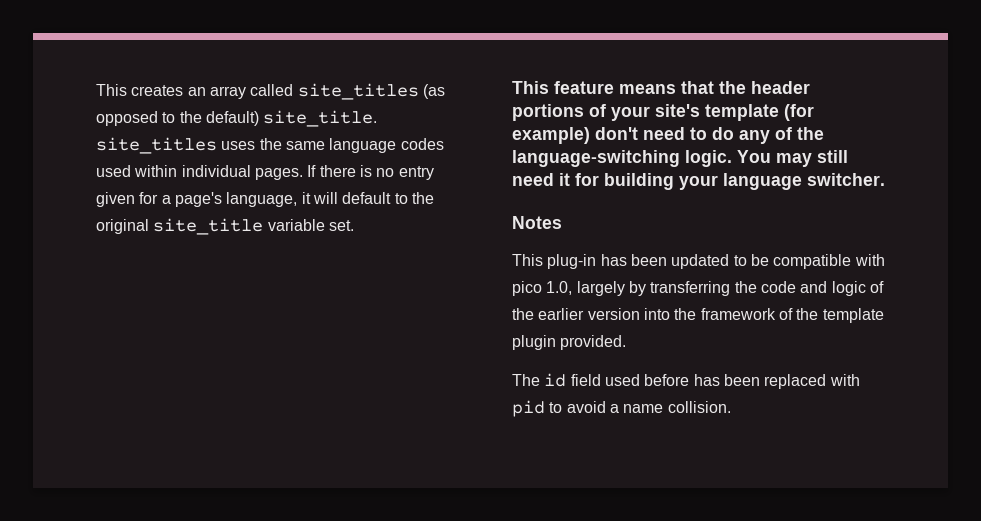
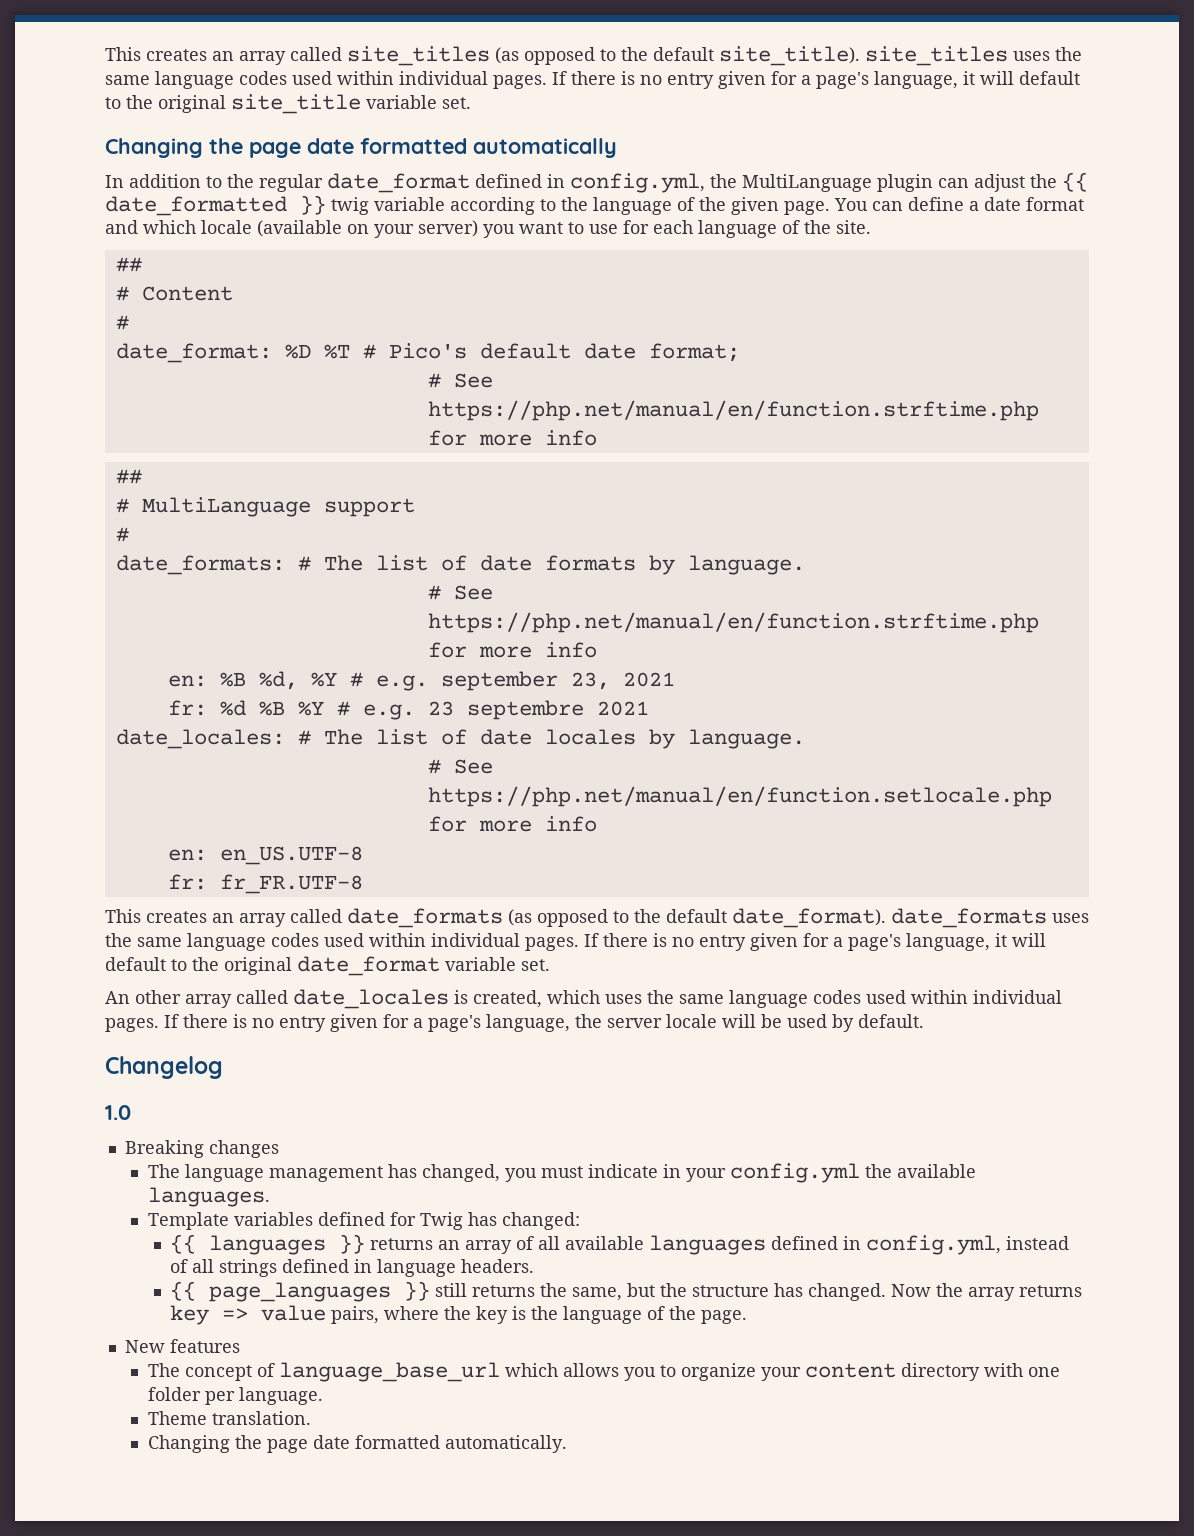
[205,110,378,127] default) site_title. -> [653,46,860,66] default site_title).
[512,81,810,94] [512,104,814,121] [512,127,824,144] [512,150,848,167] [512,173,885,190] [512,216,562,229] [512,254,885,269] [512,281,884,296] [512,308,884,323] [512,335,627,350] [512,373,860,389] [512,400,731,417] This feature means that the header portions of your site's template (for example) don't need to do any of the language-switching logic. You may still need it for building your language switcher. // Notes // This plug-in has been updated to be compatible with pico 1.0, largely by transferring the code and logic of the earlier version into the framework of the template plugin provided. // The id field used before has been replaced with pid to avoid a name collision. -> [105,138,617,158] [105,172,1088,193] [105,195,1084,216] [105,220,871,238] [115,257,142,272] [115,286,233,301] [115,315,129,330] [115,343,740,363] [427,373,493,388] [427,400,1039,421] [427,430,597,446] [115,469,142,484] [115,497,415,517] [115,527,129,542] [115,555,805,575] [427,585,493,600] [427,612,1039,633] [427,642,597,658] [167,671,675,691] [167,700,649,720] [115,729,805,749] [427,759,493,774] [427,786,1052,807] [427,816,597,832] [167,846,363,865] [167,874,363,894] [105,908,1089,928] [105,933,1046,951] [105,956,550,976] [105,989,1062,1009] [105,1014,924,1032] [105,1056,223,1079] [105,1105,131,1120] [124,1140,279,1158] [147,1163,976,1183] [147,1187,270,1207] [147,1212,580,1230] [170,1234,1070,1255] [170,1259,535,1277] [170,1281,1083,1302] [170,1305,748,1325] [124,1339,240,1353] [147,1362,1060,1382] [147,1387,323,1405] [147,1411,311,1425] [147,1435,567,1453] Changing the page date formatted automatically // In addition to the regular date_format defined in config.yml, the MultiLanguage plugin can adjust the {{ date_formatted }} twig variable according to the language of the given page. You can define a date format and which locale (available on your server) you want to use for each language of the site. // ## // # Content // # // date_format: %D %T # Pico's default date format; // # See https://php.net/manual/en/function.strftime.php for more info // ## // # MultiLanguage support // # // date_formats: # The list of date formats by language. // # See https://php.net/manual/en/function.strftime.php for more info // en: %B %d, %Y # e.g. september 23, 2021 // fr: %d %B %Y # e.g. 23 septembre 2021 // date_locales: # The list of date locales by language. // # See https://php.net/manual/en/function.setlocale.php for more info // en: en_US.UTF-8 // fr: fr_FR.UTF-8 // This creates an array called date_formats (as opposed to the default date_format). date_formats uses the same language codes used within individual pages. If there is no entry given for a page's language, it will default to the original date_format variable set. // An other array called date_locales is created, which uses the same language codes used within individual pages. If there is no entry given for a page's language, the server locale will be used by default. // Changelog // 1.0 // Breaking changes // The language management has changed, you must indicate in your config.yml the available languages. // Template variables defined for Twig has changed: // {{ languages }} returns an array of all available languages defined in config.yml, instead of all strings defined in language headers. // {{ page_languages }} still returns the same, but the structure has changed. Now the array returns key => value pairs, where the key is the language of the page. // New features // The concept of language_base_url which allows you to organize your content directory with one folder per language. // Theme translation. // Changing the page date formatted automatically.

